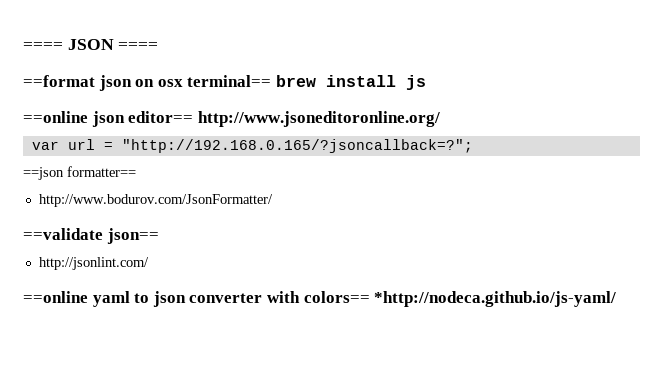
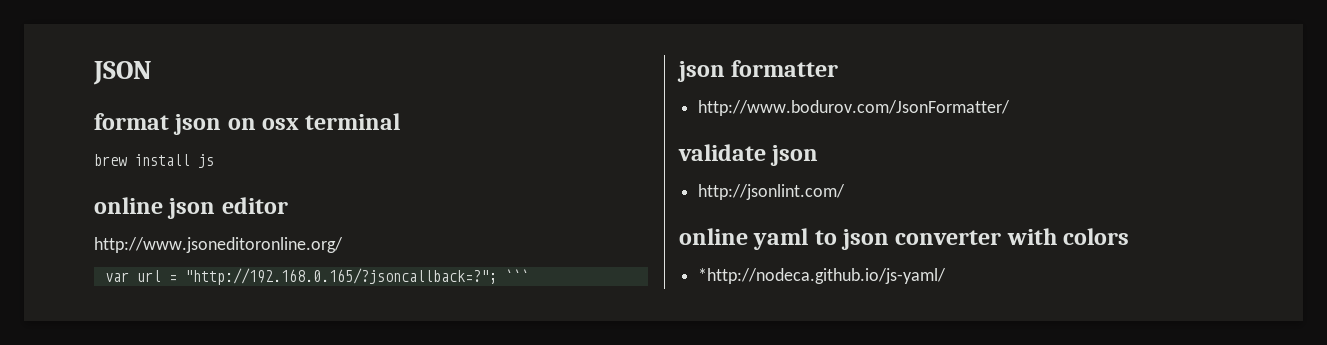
[23,42,63,50] ==== -> (93, 73) none
[118,42,159,50] [23,75,95,87] ==== // ==format -> [94,113,169,130] // format
[187,75,272,87] terminal== -> [305,113,401,130] terminal //
[23,111,194,127] ==online json editor== -> [94,197,288,219] online json editor //
[23,166,136,180] // ==json formatter== -> [504,269,529,282] [677,60,839,82] ``` // json formatter
[23,228,159,244] ==validate json== -> [678,144,819,166] validate json
[23,291,88,303] ==online -> [679,228,748,245] online
[303,291,370,303] colors== -> [1063,228,1130,245] colors //

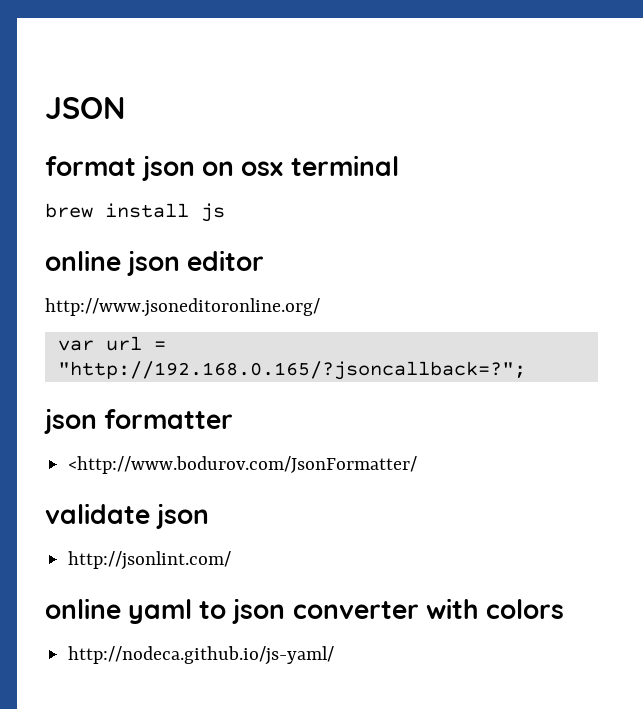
[504,269,529,282] ``` -> (526, 370) none
[698,100,1011,116] http://www.bodurov.com/JsonFormatter/ -> [68,456,418,474] <http://www.bodurov.com/JsonFormatter/
[698,268,947,284] *http://nodeca.github.io/js-yaml/ -> [68,646,335,665] http://nodeca.github.io/js-yaml/

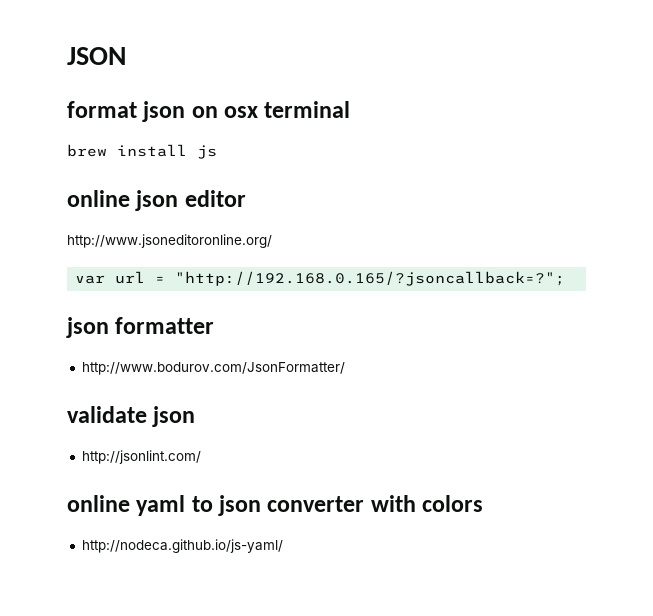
[68,456,418,474] <http://www.bodurov.com/JsonFormatter/ -> [81,362,345,375] http://www.bodurov.com/JsonFormatter/

